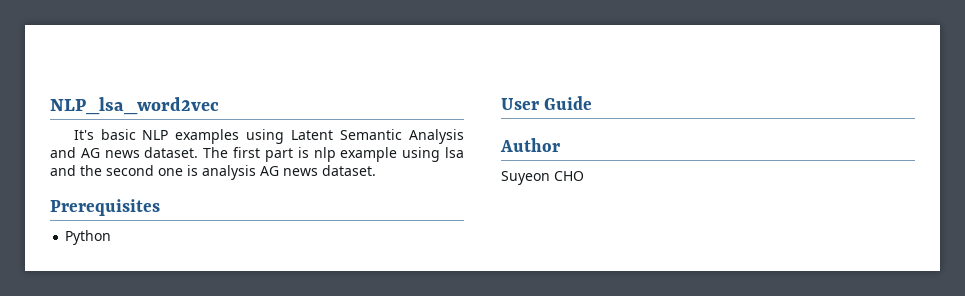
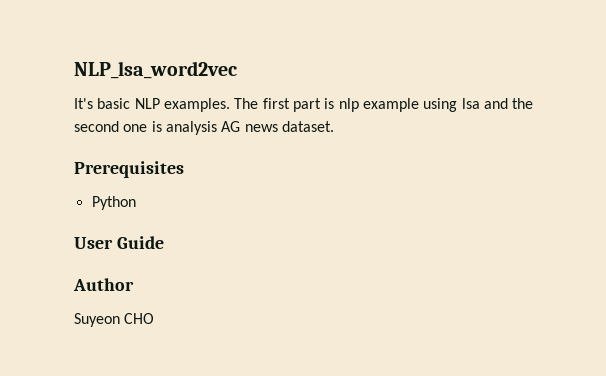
[175,129,464,144] [50,147,199,158] examples using Latent Semantic Analysis and AG news dataset. -> [163,98,230,112] examples.

